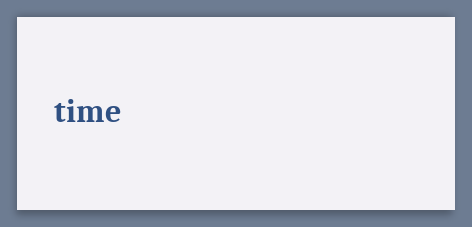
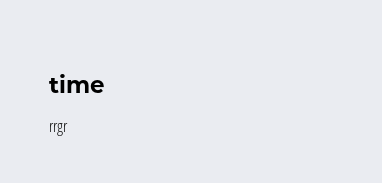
(121, 110) none -> [49,123,68,136] // rrgr

